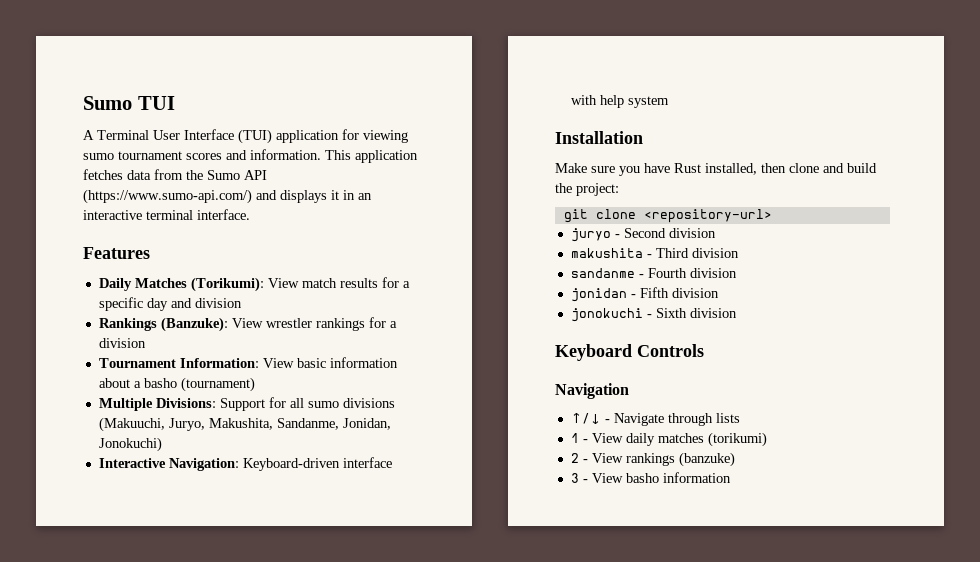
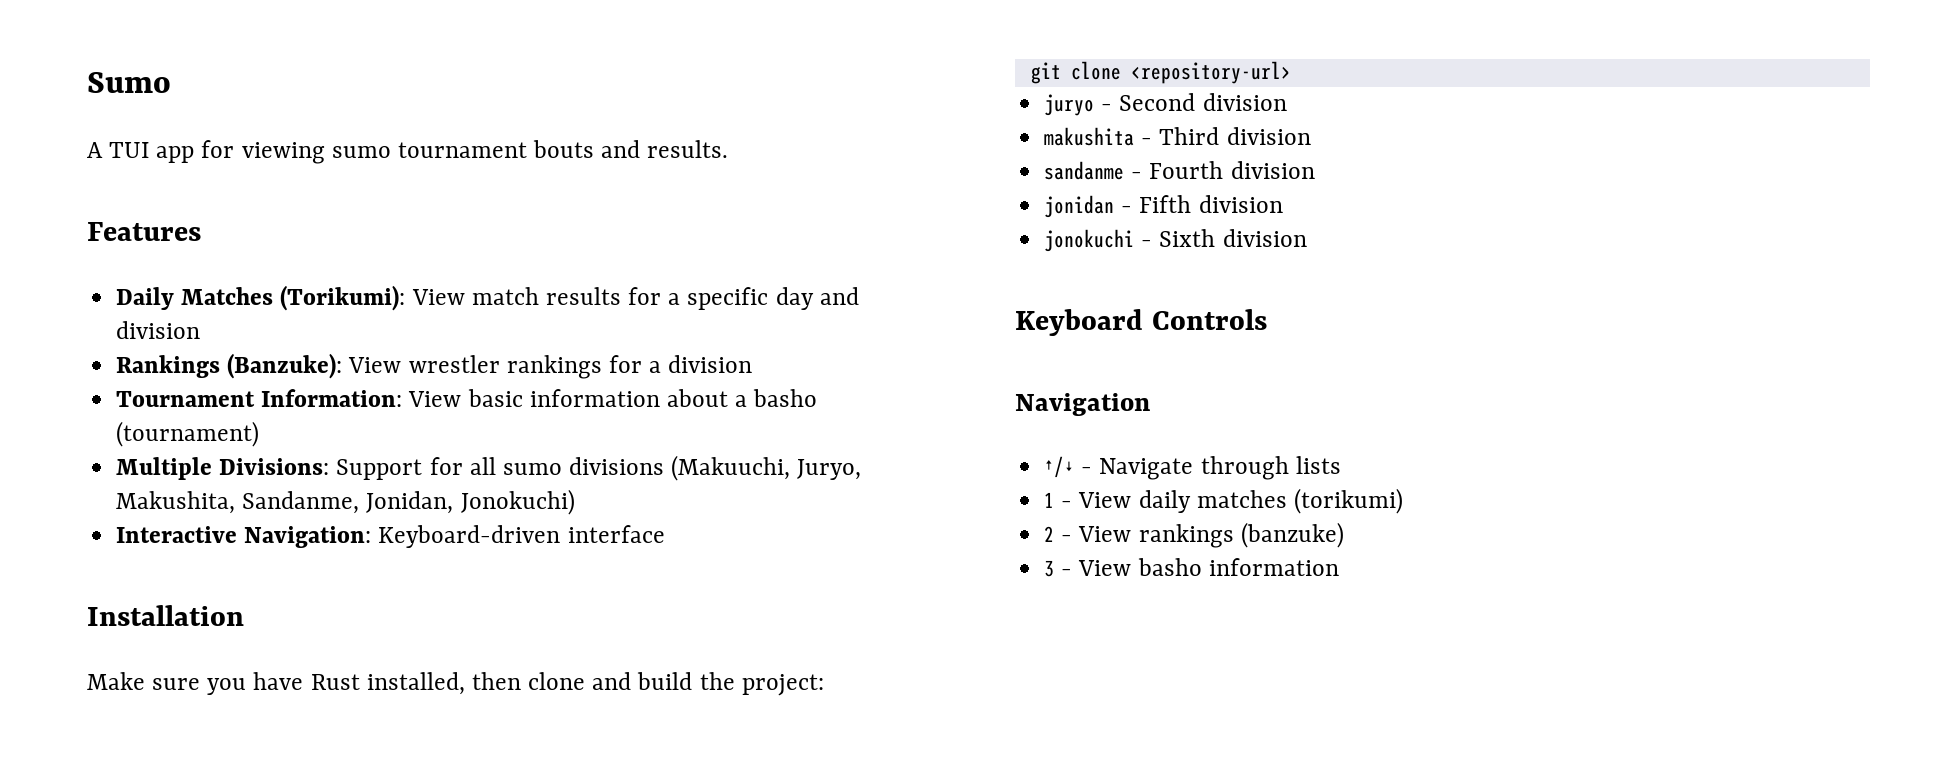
[83,96,175,110] Sumo TUI -> [87,72,171,93] Sumo
[97,129,408,144] [83,149,418,163] [83,169,267,180] [83,189,372,204] [83,209,250,220] Terminal User Interface (TUI) application for viewing sumo tournament scores and information. This application fetches data from the Sumo API (https://www.sumo-api.com/) and displays it in an interactive terminal interface. -> [109,140,729,164] TUI app for viewing sumo tournament bouts and results.
[570,95,669,108] with help system -> (665, 534) none

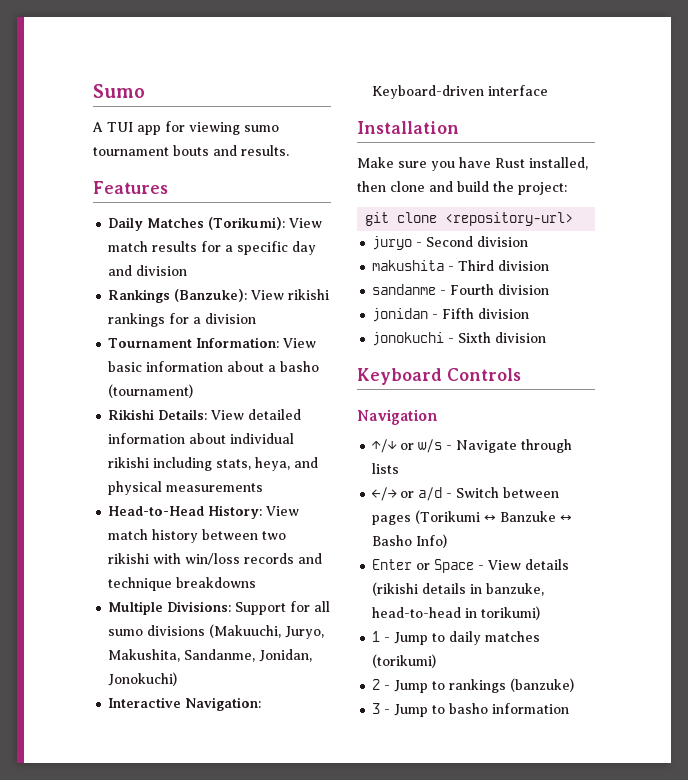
[408,355,500,373] wrestler -> [288,289,330,300] rikishi
(260, 434) none -> [108,409,302,420] [108,433,295,444] [108,457,319,471] [108,481,264,495] [108,505,300,519] [108,529,287,543] [108,553,323,565] [108,577,257,591] // Rikishi Details: View detailed information about individual rikishi including stats, heya, and physical measurements // Head-to-Head History: View match history between two rikishi with win/loss records and technique breakdowns
(1075, 467) none -> [400,439,443,453] or w/s
(1341, 465) none -> [372,487,560,501] [372,510,573,525] [372,534,448,548] [372,559,570,573] [372,582,545,596] [372,606,541,620] // ←/→ or a/d - Switch between pages (Torikumi ↔ Banzuke ↔ Basho Info) // Enter or Space - View details (rikishi details in banzuke, head-to-head in torikumi)
[1078,492,1132,508] View -> [394,632,446,645] Jump to
[1078,526,1132,542] View -> [394,680,446,693] Jump to
[1078,560,1132,576] View -> [394,704,446,717] Jump to

